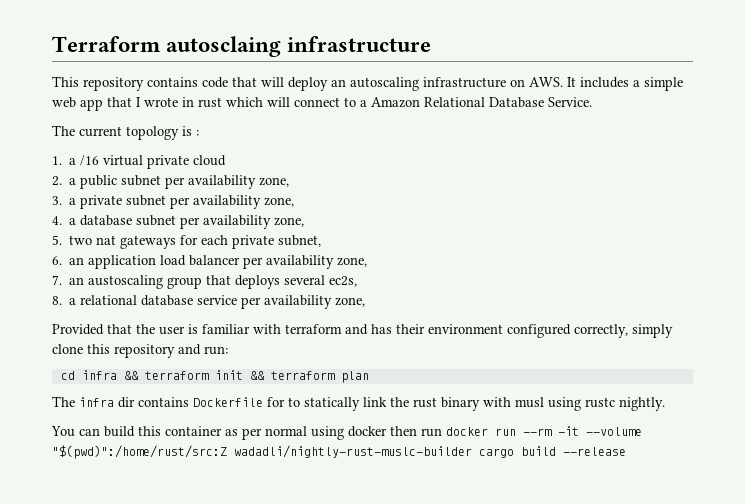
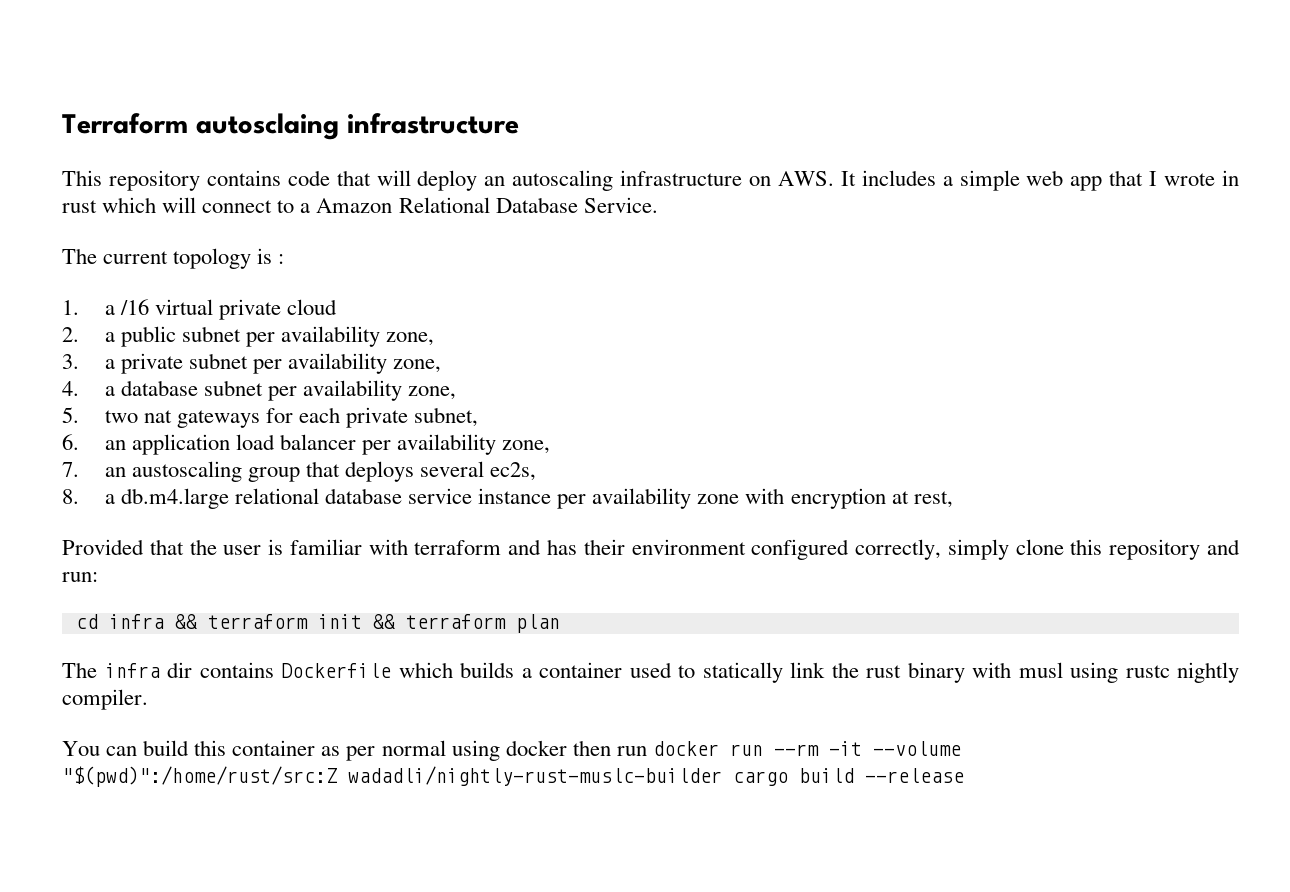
(77, 301) none -> [120,488,229,509] db.m4.large
[241,295,366,309] per availability zone, -> [478,488,953,509] instance per availability zone with encryption at rest,
[267,397,285,407] for -> [398,662,672,678] which builds a container used
[619,397,665,411] nightly. -> [1177,662,1239,683] [62,689,148,710] nightly compiler.

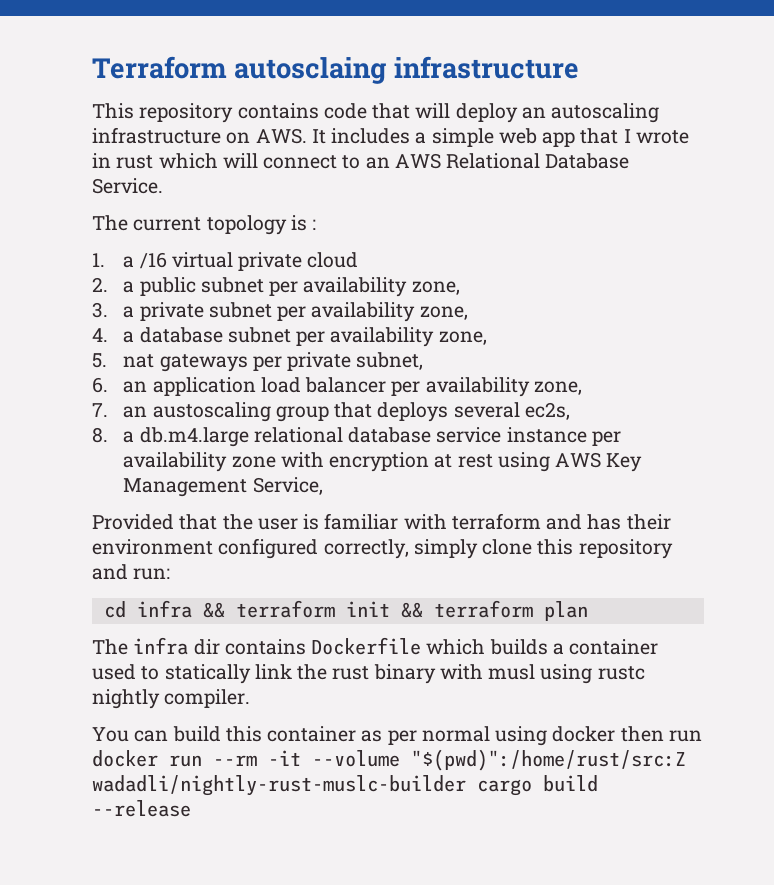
[300,198,393,213] a Amazon -> [365,153,441,169] an AWS
[104,410,138,423] two -> (107, 360) none
[265,407,341,423] for each -> [252,356,282,371] per
[913,491,953,508] rest, -> [457,452,643,472] [123,477,323,497] rest using AWS Key Management Service,

